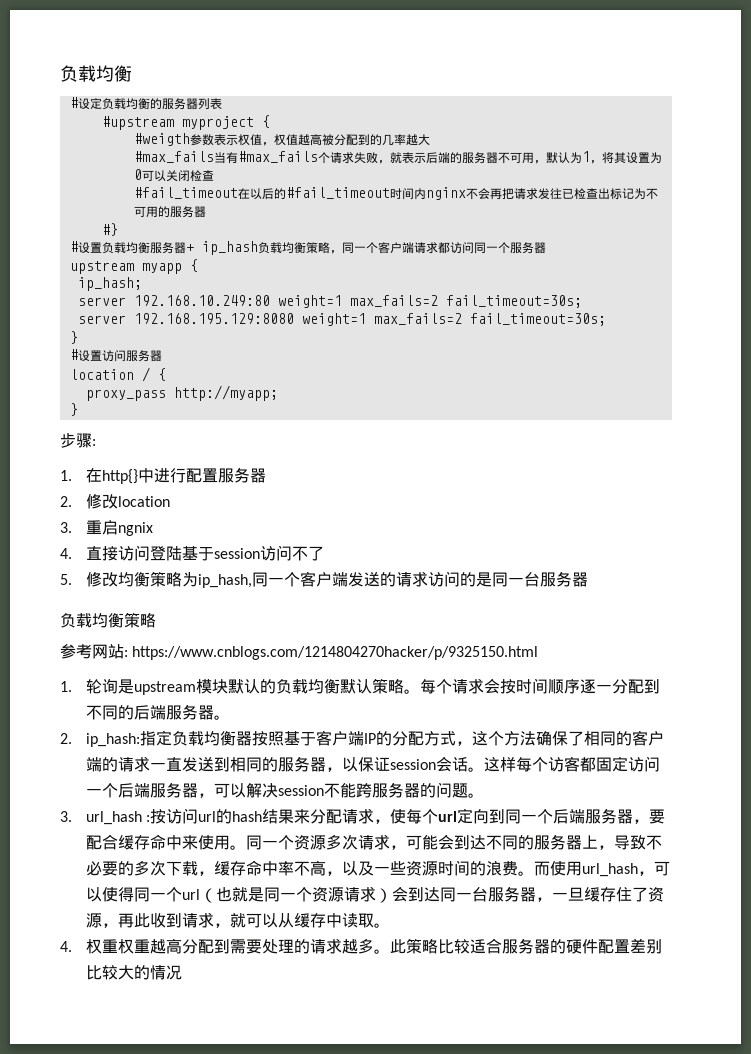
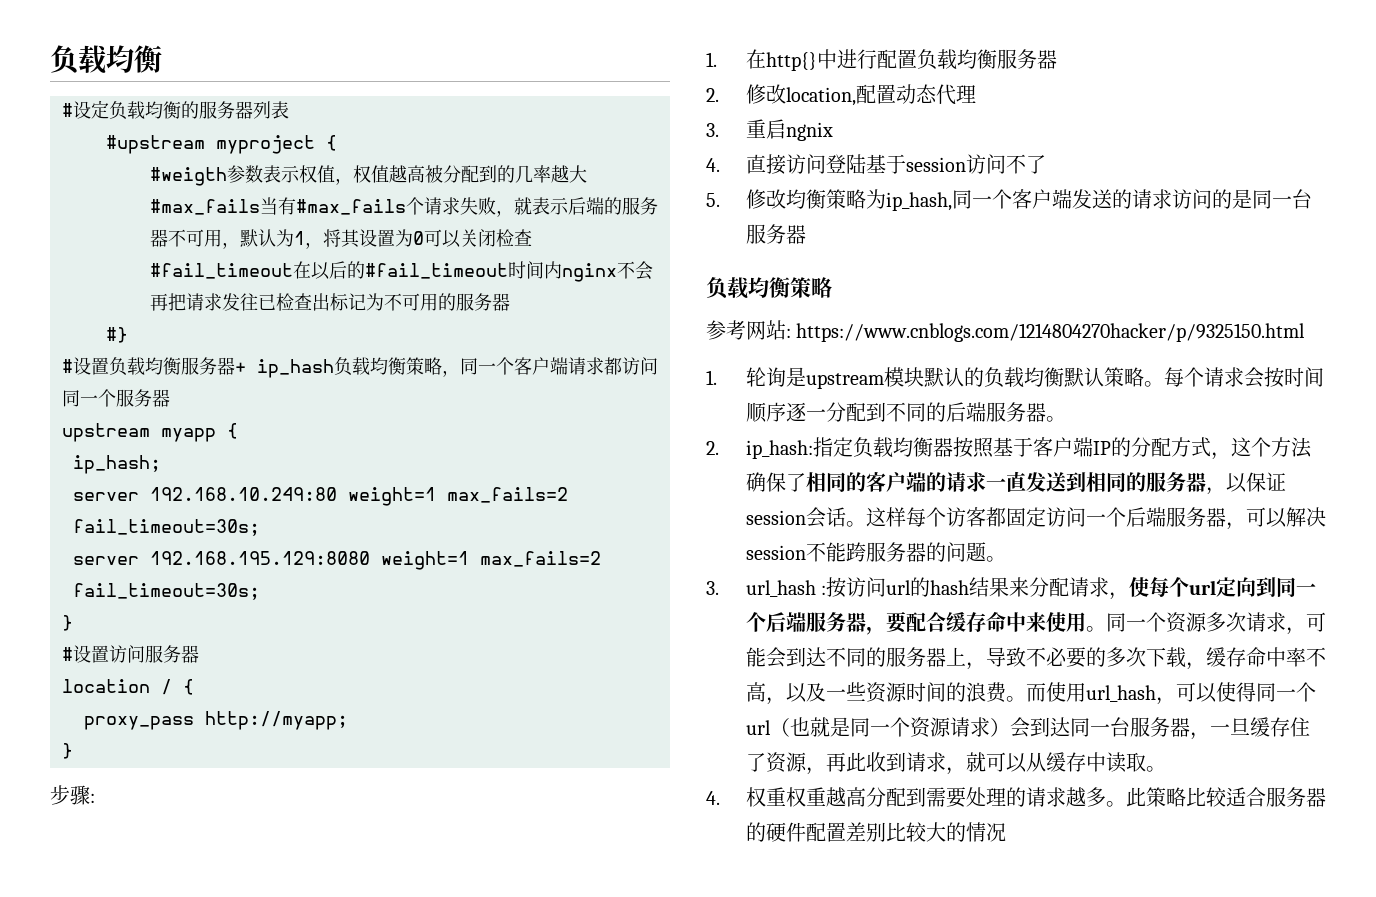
(219, 475) none -> [916,49,997,70] 负载均衡
[118,496,171,507] location -> [785,84,976,106] location,配置动态代理

